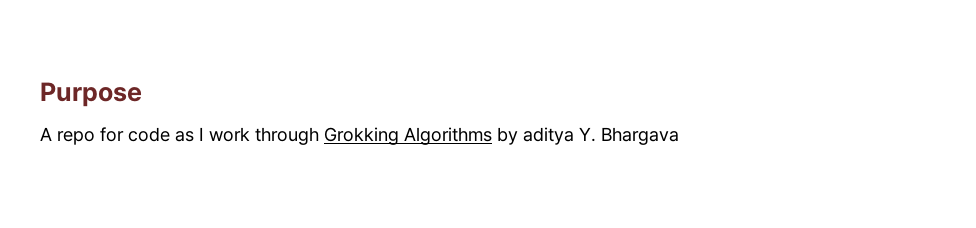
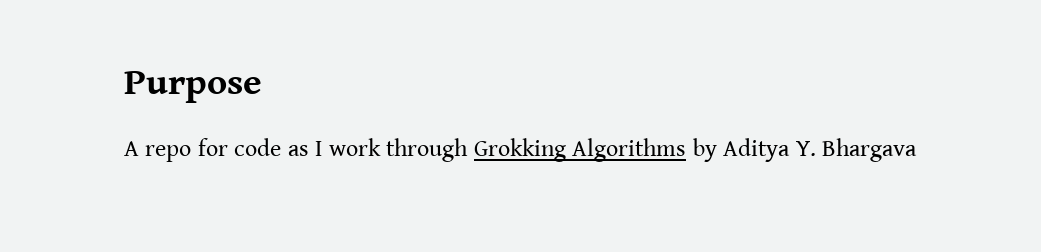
[523,127,574,145] aditya -> [723,138,791,162] Aditya

